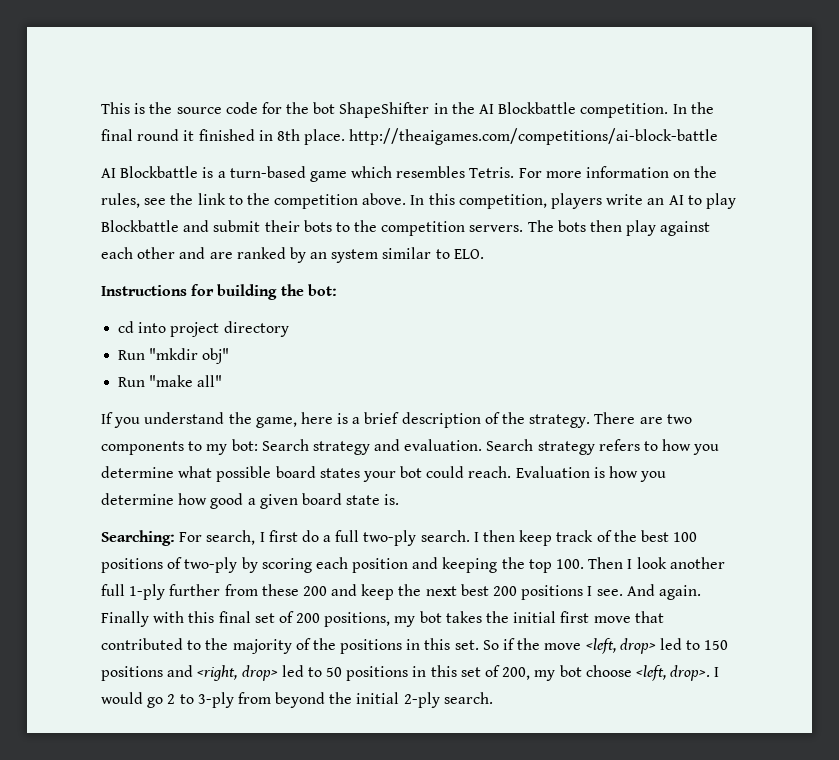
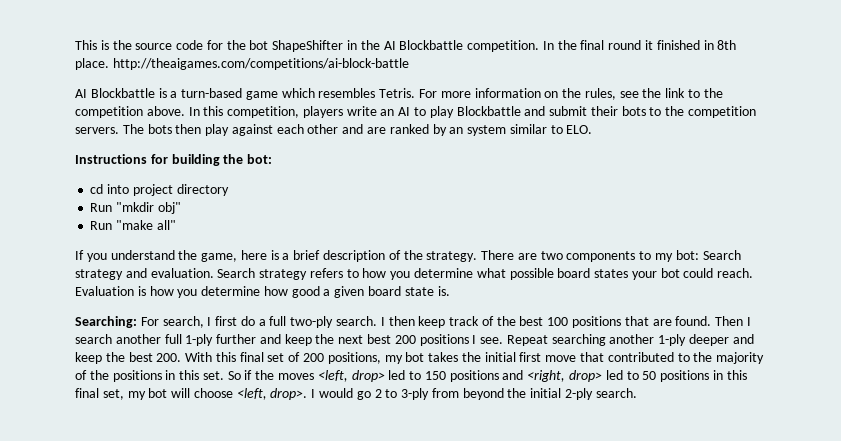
[167,557,585,573] of two-ply by scoring each position and keeping the top 100. -> [624,316,712,326] that are found.
[636,557,667,569] look -> [75,334,112,344] search
[224,584,327,596] from these 200 -> (257, 339) none
[626,584,701,600] [101,611,185,627] And again. Finally with -> [506,334,754,346] [75,352,213,364] Repeat searching another 1-ply deeper and keep the best 200. With
[544,643,582,650] move -> [278,373,315,380] moves
[460,665,582,681] set of 200, my bot -> [75,388,191,400] final set, my bot will

